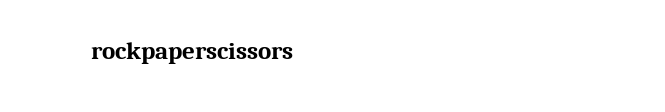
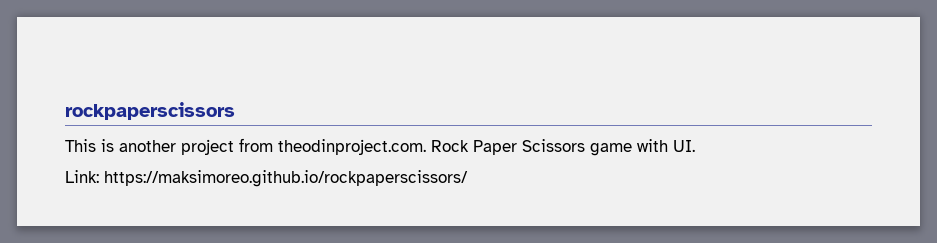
(293, 53) none -> [65,138,695,156] [65,170,468,187] // This is another project from theodinproject.com. Rock Paper Scissors game with UI. // Link: https://maksimoreo.github.io/rockpaperscissors/

